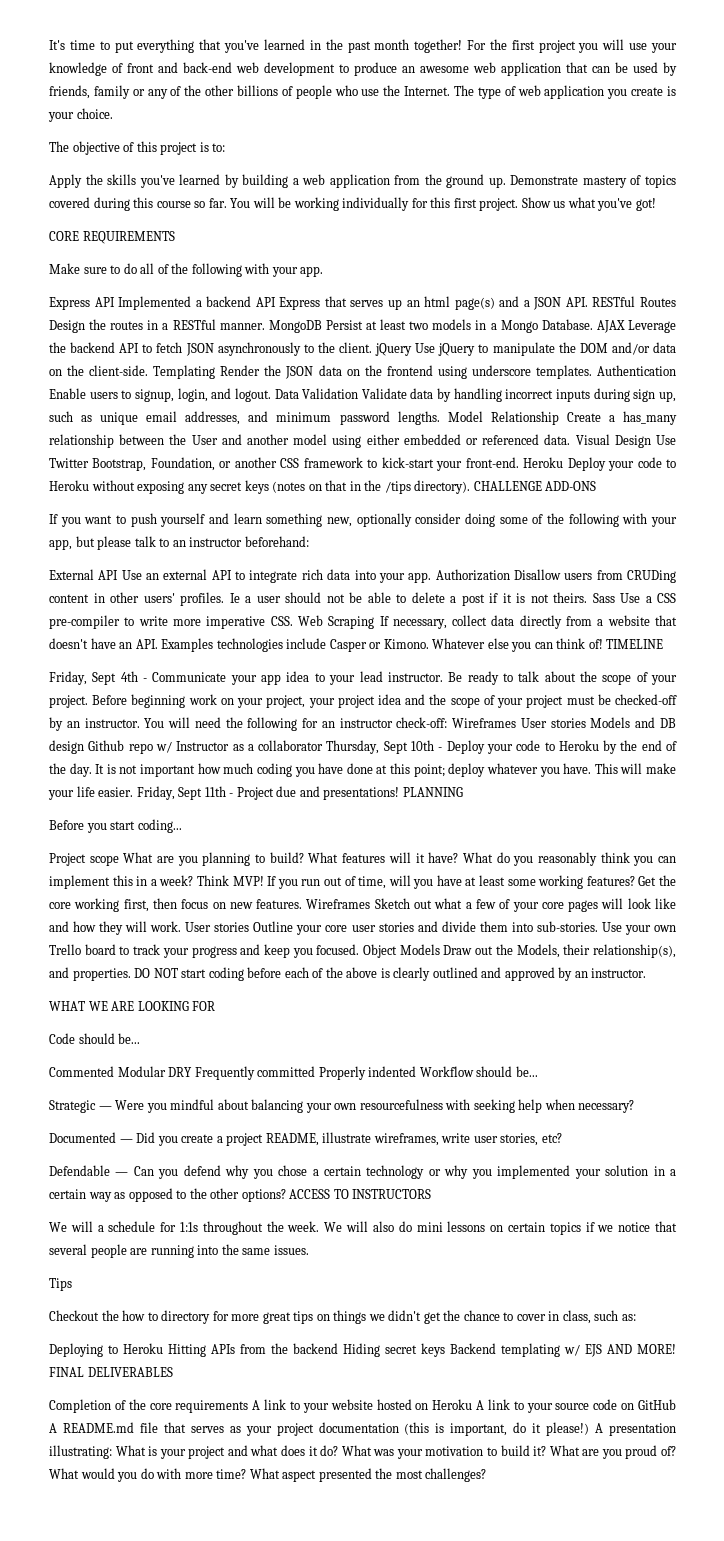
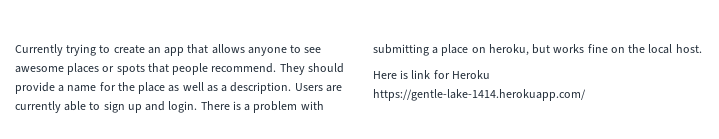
[49,39,678,53] [49,62,677,76] [49,85,676,99] [48,108,113,122] [49,141,226,155] [49,174,677,188] [49,197,656,211] [49,231,175,244] [49,263,324,277] [49,296,676,310] [49,319,676,333] [49,342,676,356] [49,365,676,379] [49,388,676,402] [49,411,678,425] [49,434,676,448] [49,457,677,471] [49,480,597,494] [49,513,678,527] [49,536,309,550] [49,569,677,583] [49,592,676,606] [49,615,677,629] [49,638,664,652] [49,671,678,685] [49,694,677,708] [49,717,676,731] [49,740,677,754] [49,763,676,777] [48,786,463,800] [49,819,182,833] [49,852,676,866] [49,875,676,889] [49,898,676,912] [49,921,676,935] [49,944,676,958] [49,967,647,981] [49,1001,216,1011] [49,1033,141,1044] [49,1066,538,1080] [49,1099,635,1113] [49,1132,562,1146] [49,1165,676,1179] [49,1188,432,1202] [49,1221,677,1235] [49,1244,309,1258] [49,1278,72,1291] [49,1310,636,1324] [49,1343,676,1357] [49,1367,173,1377] [49,1399,677,1413] [49,1422,676,1436] [49,1445,676,1459] [49,1468,487,1482] It's time to put everything that you've learned in the past month together! For the first project you will use your knowledge of front and back-end web development to produce an awesome web application that can be used by friends, family or any of the other billions of people who use the Internet. The type of web application you create is your choice. // The objective of this project is to: // Apply the skills you've learned by building a web application from the ground up. Demonstrate mastery of topics covered during this course so far. You will be working individually for this first project. Show us what you've got! // CORE REQUIREMENTS // Make sure to do all of the following with your app. // Express API Implemented a backend API Express that serves up an html page(s) and a JSON API. RESTful Routes Design the routes in a RESTful manner. MongoDB Persist at least two models in a Mongo Database. AJAX Leverage the backend API to fetch JSON asynchronously to the client. jQuery Use jQuery to manipulate the DOM and/or data on the client-side. Templating Render the JSON data on the frontend using underscore templates. Authentication Enable users to signup, login, and logout. Data Validation Validate data by handling incorrect inputs during sign up, such as unique email addresses, and minimum password lengths. Model Relationship Create a has_many relationship between the User and another model using either embedded or referenced data. Visual Design Use Twitter Bootstrap, Foundation, or another CSS framework to kick-start your front-end. Heroku Deploy your code to Heroku without exposing any secret keys (notes on that in the /tips directory). CHALLENGE ADD-ONS // If you want to push yourself and learn something new, optionally consider doing some of the following with your app, but please talk to an instructor beforehand: // External API Use an external API to integrate rich data into your app. Authorization Disallow users from CRUDing content in other users' profiles. Ie a user should not be able to delete a post if it is not theirs. Sass Use a CSS pre-compiler to write more imperative CSS. Web Scraping If necessary, collect data directly from a website that doesn't have an API. Examples technologies include Casper or Kimono. Whatever else you can think of! TIMELINE // Friday, Sept 4th - Communicate your app idea to your lead instructor. Be ready to talk about the scope of your project. Before beginning work on your project, your project idea and the scope of your project must be checked-off by an instructor. You will need the following for an instructor check-off: Wireframes User stories Models and DB design Github repo w/ Instructor as a collaborator Thursday, Sept 10th - Deploy your code to Heroku by the end of the day. It is not important how much coding you have done at this point; deploy whatever you have. This will make your life easier. Friday, Sept 11th - Project due and presentations! PLANNING // Before you start coding... // Project scope What are you planning to build? What features will it have? What do you reasonably think you can implement this in a week? Think MVP! If you run out of time, will you have at least some working features? Get the core working first, then focus on new features. Wireframes Sketch out what a few of your core pages will look like and how they will work. User stories Outline your core user stories and divide them into sub-stories. Use your own Trello board to track your progress and keep you focused. Object Models Draw out the Models, their relationship(s), and properties. DO NOT start coding before each of the above is clearly outlined and approved by an instructor. // WHAT WE ARE LOOKING FOR // Code should be... // Commented Modular DRY Frequently committed Properly indented Workflow should be... // Strategic — Were you mindful about balancing your own resourcefulness with seeking help when necessary? // Documented — Did you create a project README, illustrate wireframes, write user stories, etc? // Defendable — Can you defend why you chose a certain technology or why you implemented your solution in a certain way as opposed to the other options? ACCESS TO INSTRUCTORS // We will a schedule for 1:1s throughout the week. We will also do mini lessons on certain topics if we notice that several people are running into the same issues. // Tips // Checkout the how to directory for more great tips on things we didn't get the chance to cover in class, such as: // Deploying to Heroku Hitting APIs from the backend Hiding secret keys Backend templating w/ EJS AND MORE! FINAL DELIVERABLES // Completion of the core requirements A link to your website hosted on Heroku A link to your source code on GitHub A README.md file that serves as your project documentation (this is important, do it please!) A presentation illustrating: What is your project and what does it do? What was your motivation to build it? What are you proud of? What would you do with more time? What aspect presented the most challenges? -> [15,44,322,56] [15,63,344,75] [15,82,342,94] [15,101,324,113] [373,44,702,56] [373,70,490,79] [373,89,586,101] Currently trying to create an app that allows anyone to see awesome places or spots that people recommend. They should provide a name for the place as well as a description. Users are currently able to sign up and login. There is a problem with submitting a place on heroku, but works fine on the local host. // Here is link for Heroku https://gentle-lake-1414.herokuapp.com/

